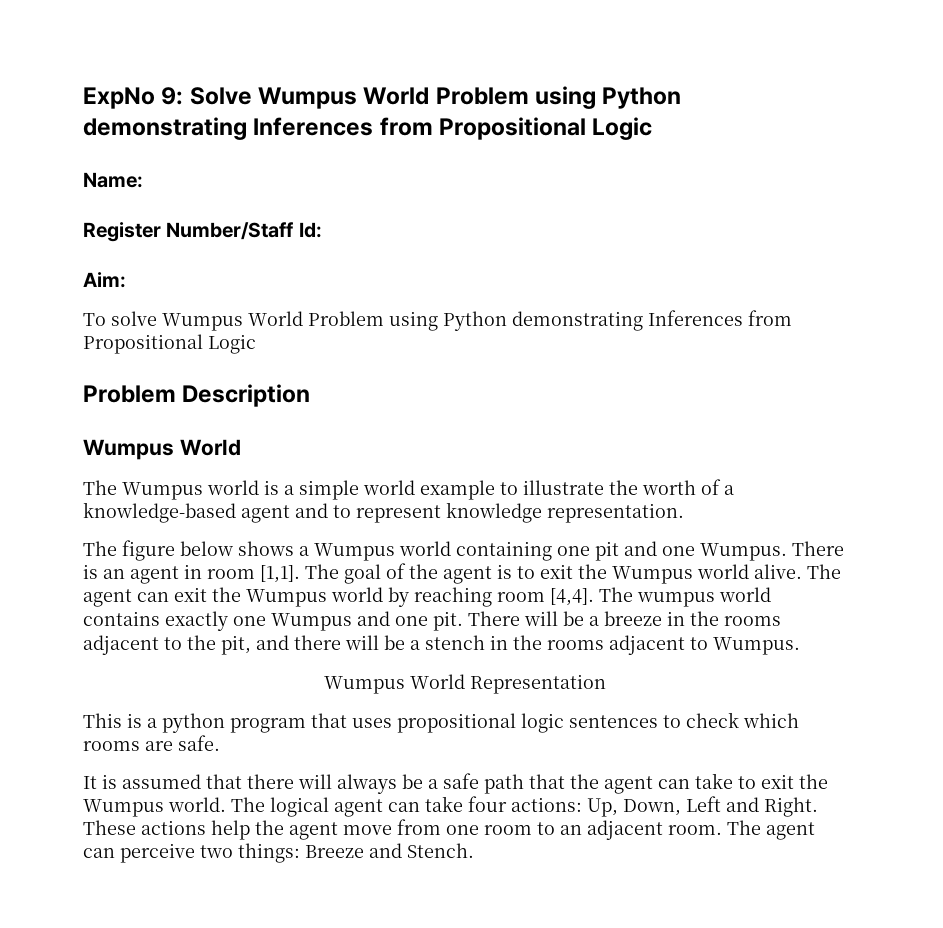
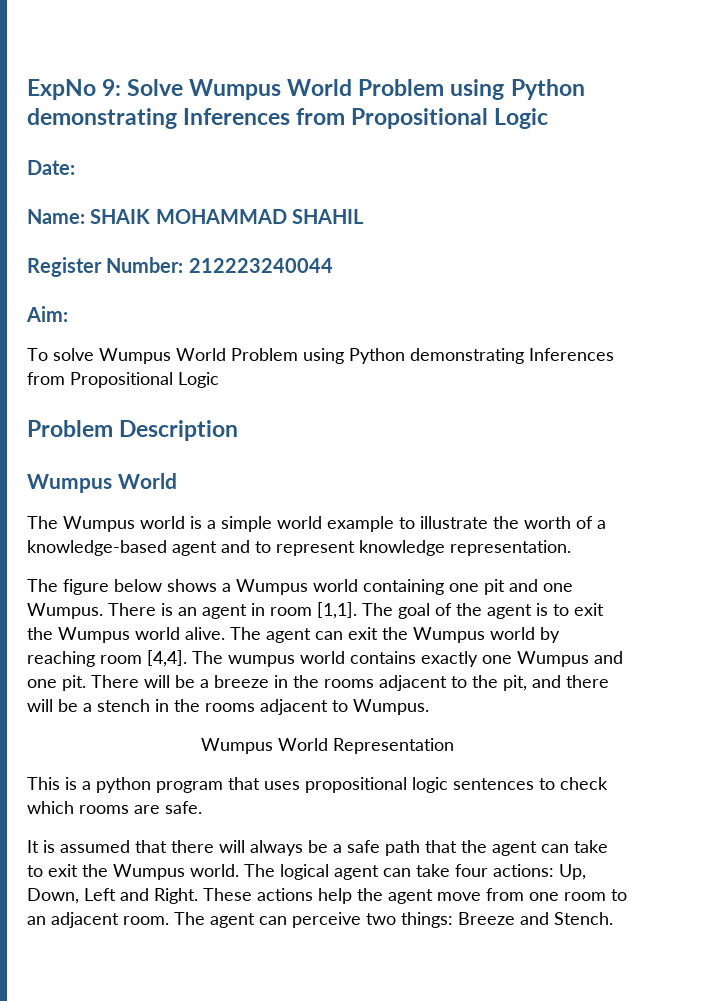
(653, 128) none -> [27,160,75,175] // Date:
(143, 180) none -> [90,209,364,224] SHAIK MOHAMMAD SHAHIL
[166,222,322,240] Number/Staff Id: -> [106,257,333,273] Number: 212223240044

